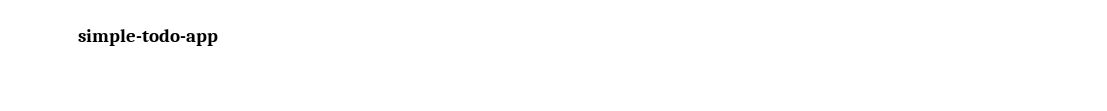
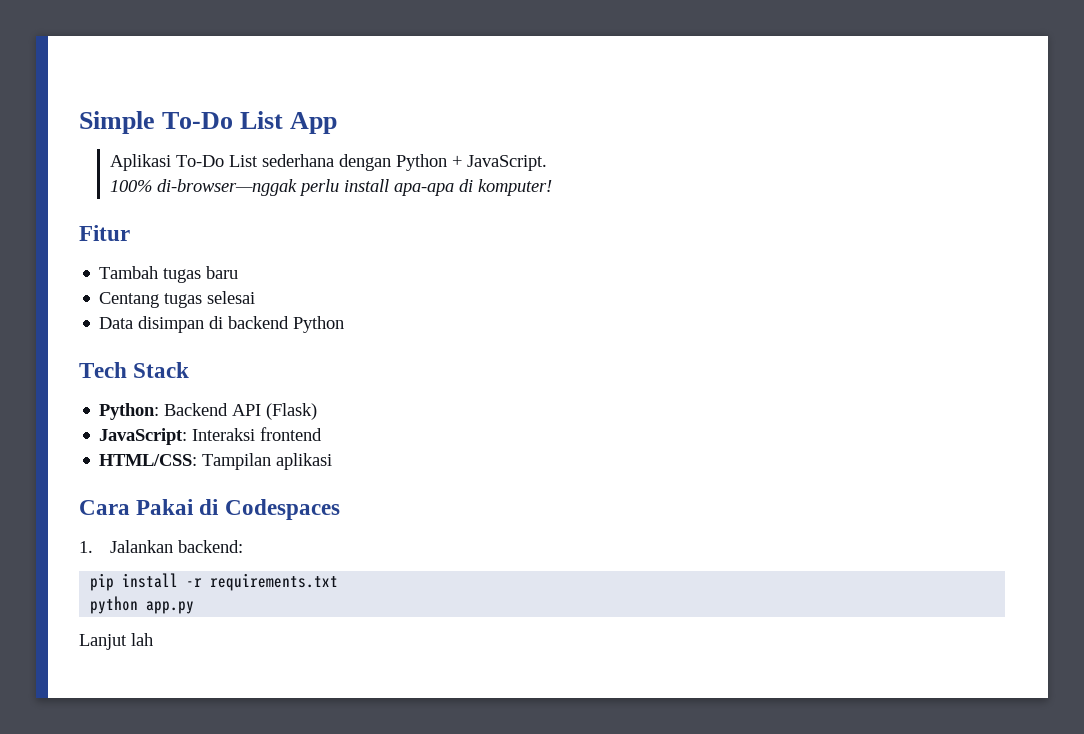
[78,29,218,46] simple-todo-app -> [79,111,338,134] [110,154,548,171] [110,179,553,196] [79,225,130,241] [99,266,239,283] [99,291,256,308] [99,316,345,333] [79,362,190,378] [99,403,318,420] [99,427,323,445] [99,453,333,470] [79,499,340,520] [79,540,244,553] [90,573,339,591] [90,596,195,614] [79,633,153,650] Simple To-Do List App // Aplikasi To-Do List sederhana dengan Python + JavaScript. // 100% di-browser—nggak perlu install apa-apa di komputer! // Fitur // Tambah tugas baru // Centang tugas selesai // Data disimpan di backend Python // Tech Stack // Python: Backend API (Flask) // JavaScript: Interaksi frontend // HTML/CSS: Tampilan aplikasi // Cara Pakai di Codespaces // 1. Jalankan backend: // pip install -r requirements.txt // python app.py // Lanjut lah

